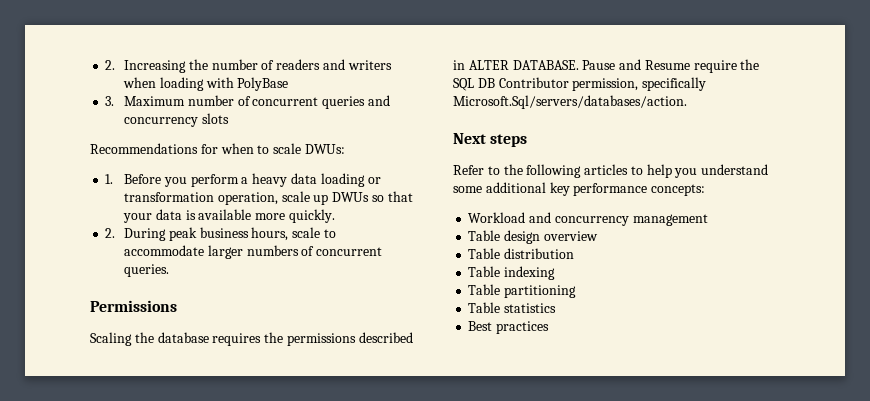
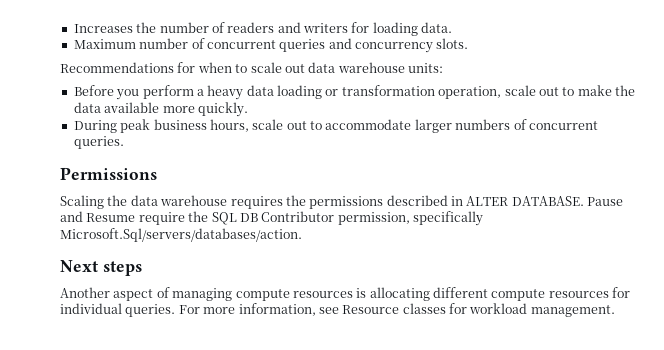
[105,60,187,73] 2. Increasing -> [73,24,133,33] Increases
[123,77,289,91] [105,96,115,106] when loading with PolyBase // 3. -> [351,22,453,36] for loading data. //
[201,113,229,124] slots -> [436,38,469,49] slots.
[304,144,345,154] [105,174,114,184] DWUs: // 1. -> [284,62,443,73] out data warehouse units: //
[313,191,413,205] [123,209,196,223] up DWUs so that your data is -> [538,85,635,96] [73,102,101,113] out to make the data
[105,228,116,238] 2. -> (248, 109) none
(321, 232) none -> [286,121,307,130] out
[157,332,209,343] database -> [130,195,228,206] data warehouse
[453,164,769,178] [453,182,706,196] [468,212,708,226] [468,230,598,244] [468,248,575,259] [468,266,556,280] [468,284,577,298] [468,302,557,313] [468,321,550,334] Refer to the following articles to help you understand some additional key performance concepts: // Workload and concurrency management // Table design overview // Table distribution // Table indexing // Table partitioning // Table statistics // Best practices -> [60,287,631,301] [60,303,615,317] Another aspect of managing compute resources is allocating different compute resources for individual queries. For more information, see Resource classes for workload management.

